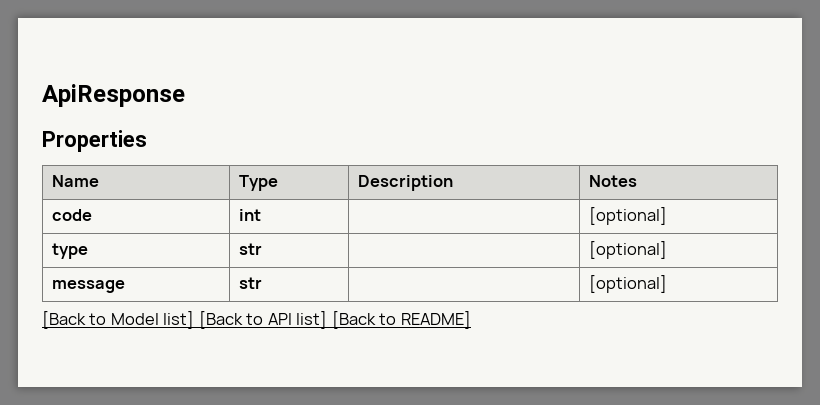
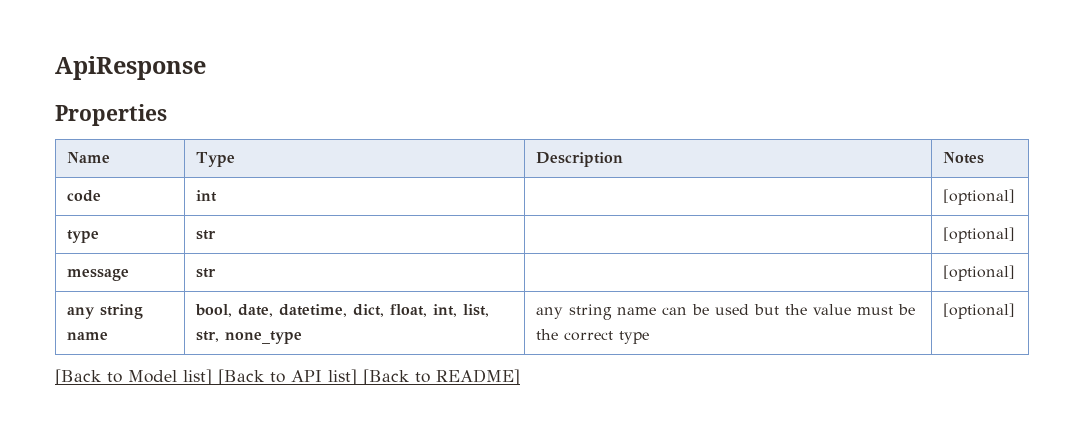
(667, 284) none -> [66,304,143,319] [66,332,108,340] [194,304,489,317] [195,331,302,344] [535,304,915,320] [535,329,649,344] [942,303,1015,319] // any string name | bool, date, datetime, dict, float, int, list, str, none_type | any string name can be used but the value must be the correct type | [optional]

